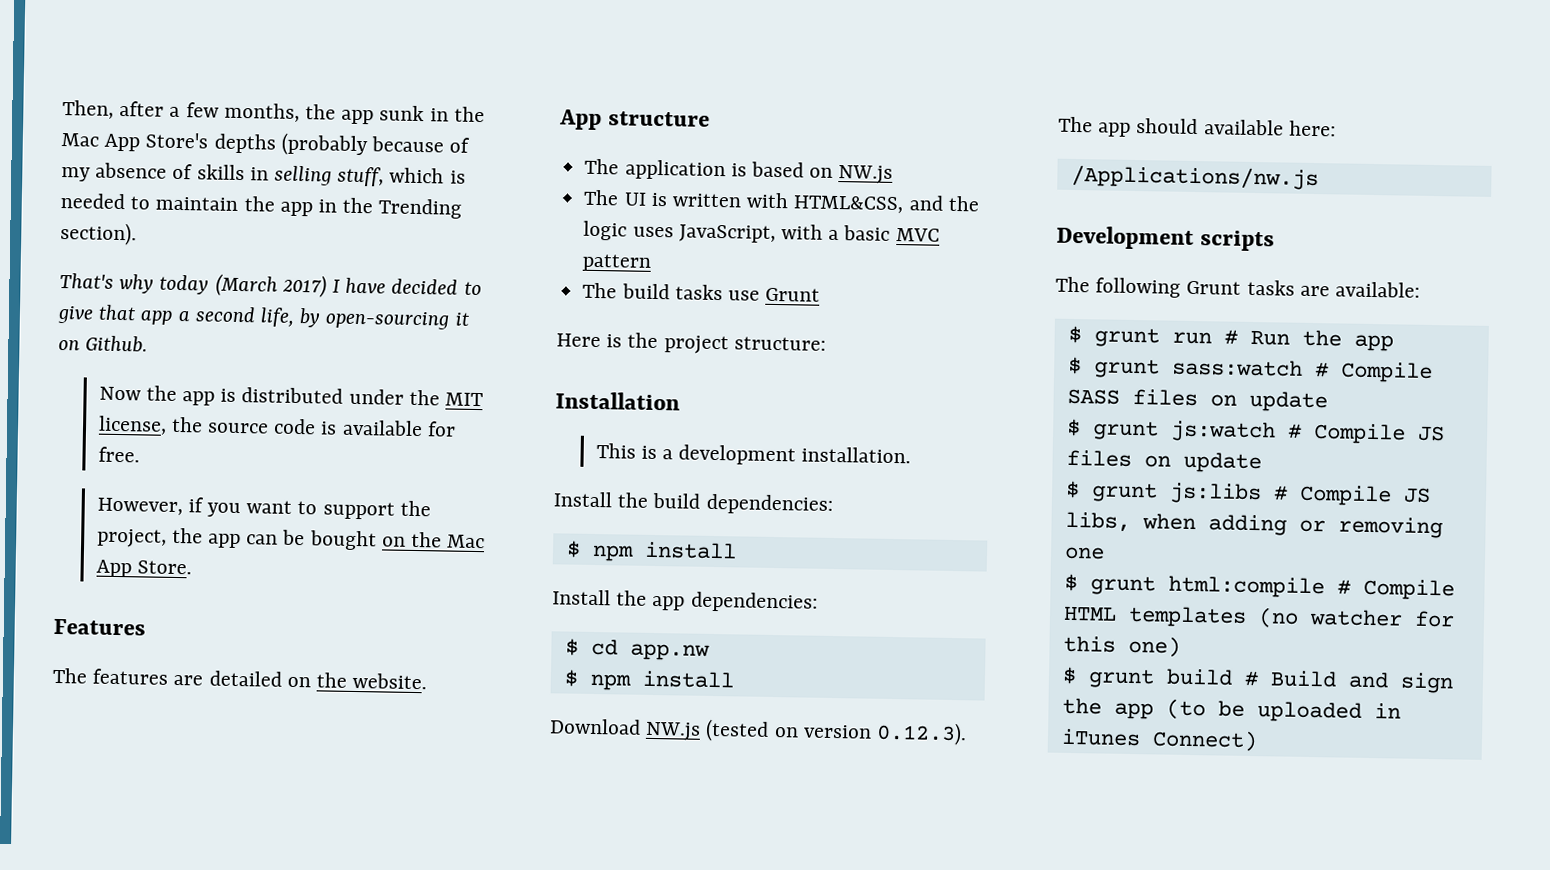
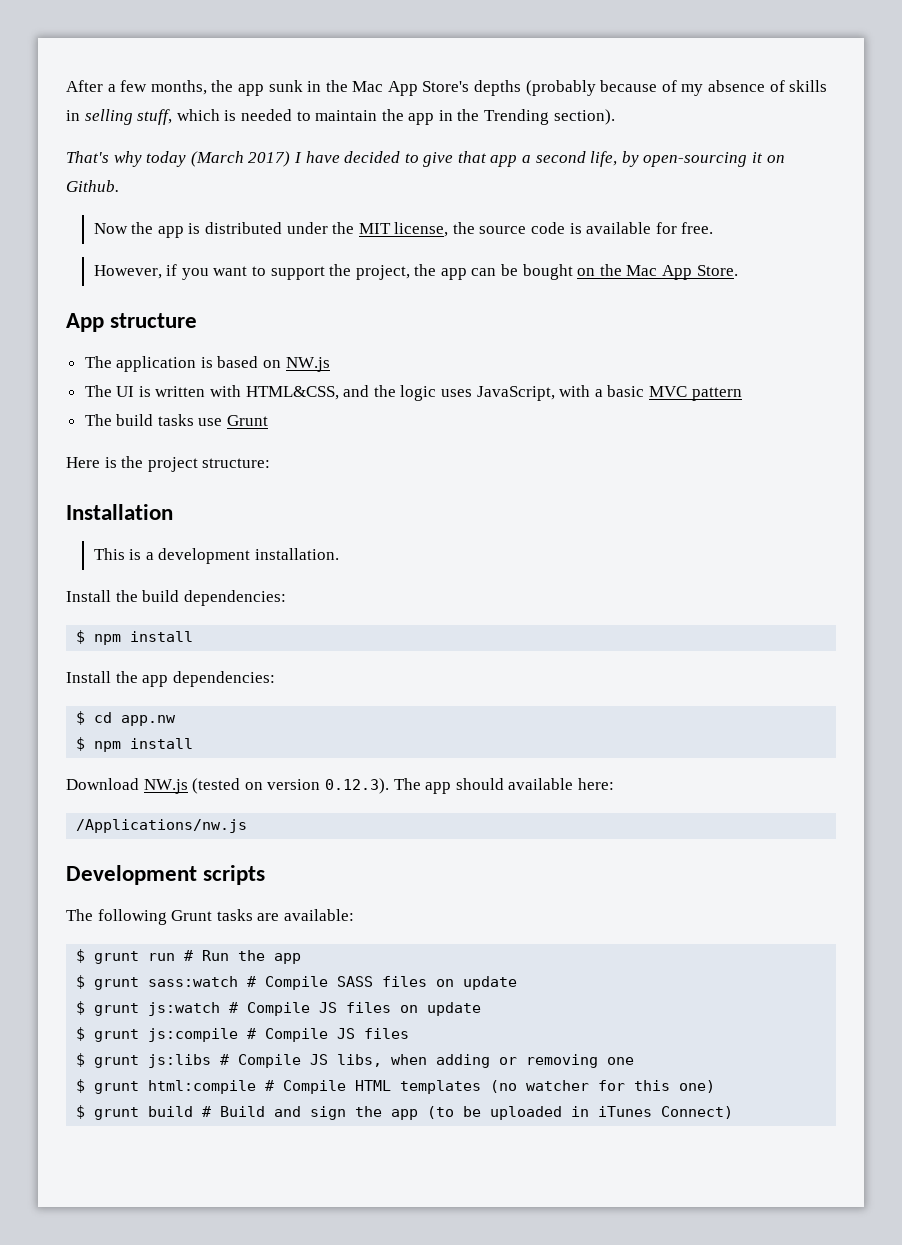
[62,100,165,119] Then, after -> [66,80,103,92] After
[53,618,146,636] [52,667,428,690] // Features // The features are detailed on the website. -> (738, 270) none
(1262, 462) none -> [76,1027,410,1042] // $ grunt js:compile # Compile JS files

